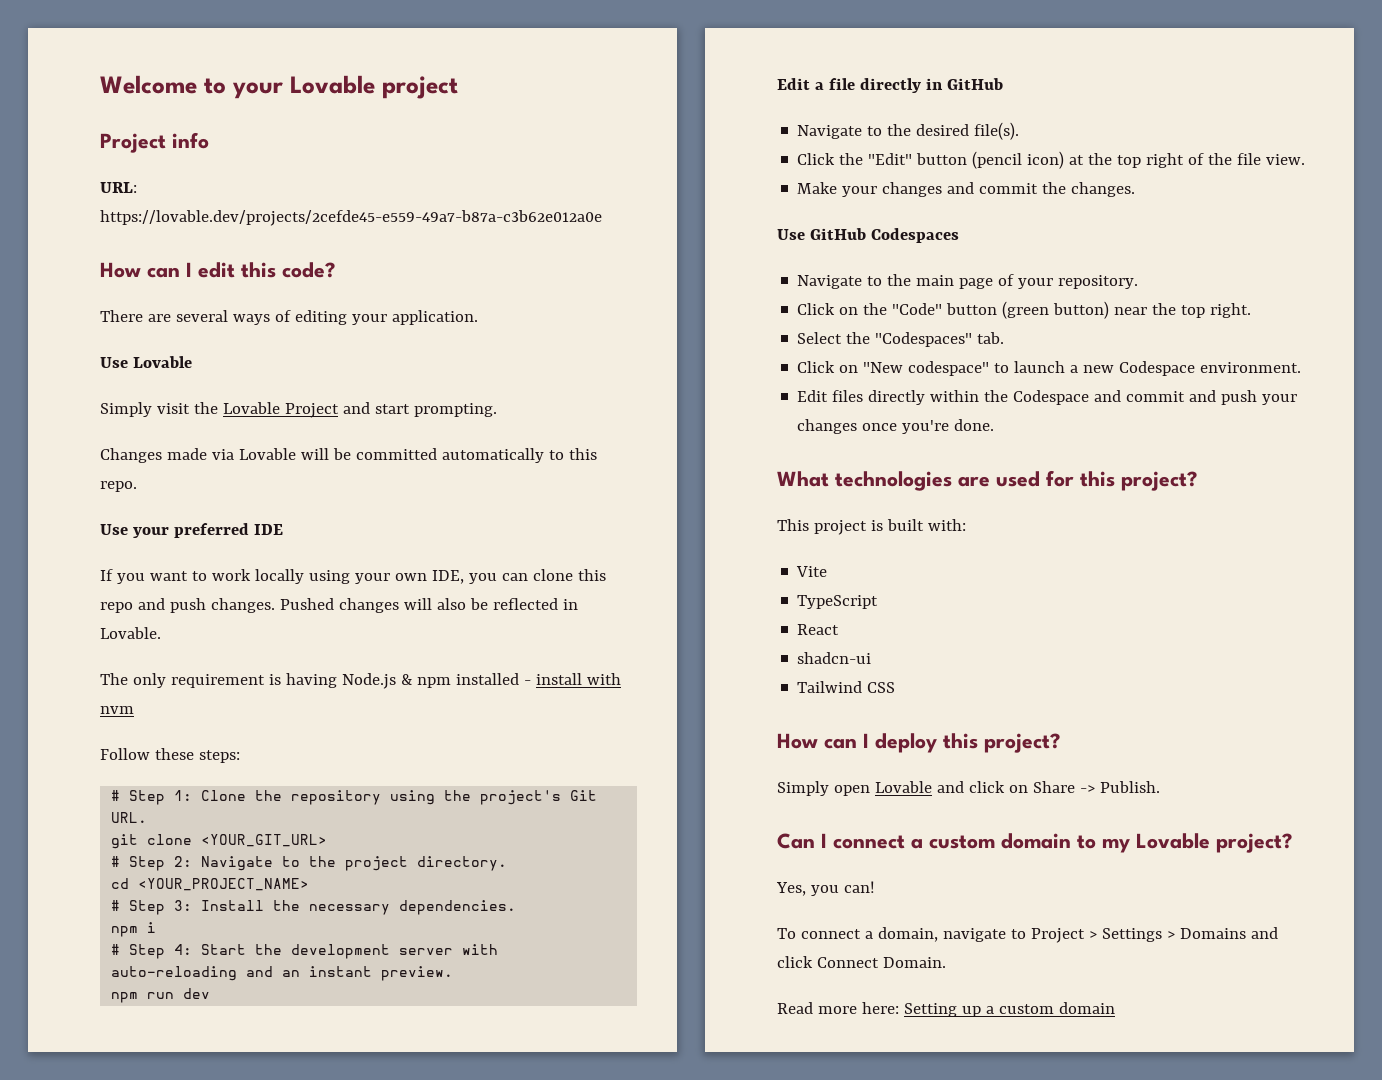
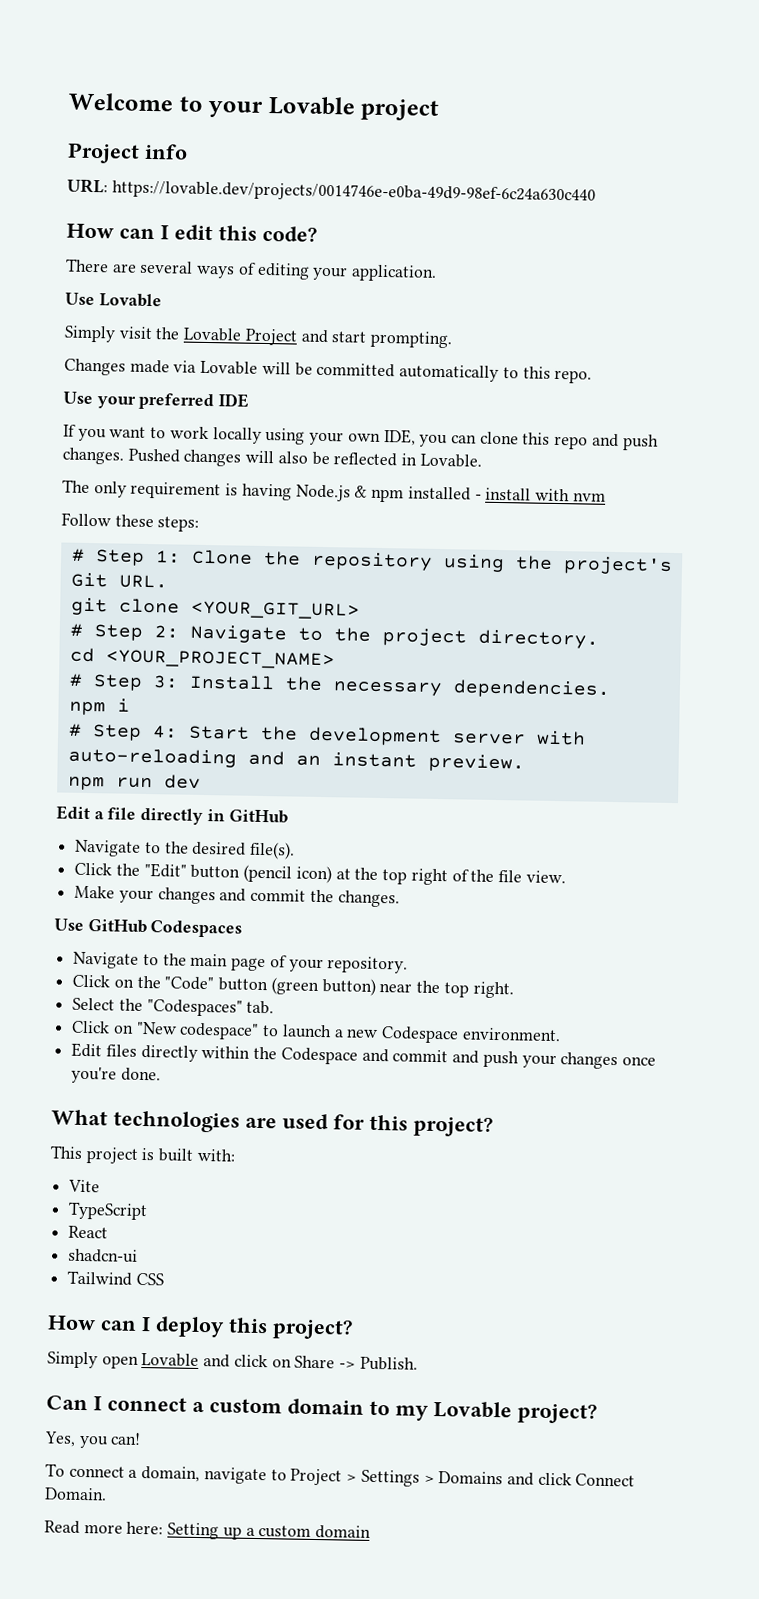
[100,210,602,226] https://lovable.dev/projects/2cefde45-e559-49a7-b87a-c3b62e012a0e -> [111,180,596,205] https://lovable.dev/projects/0014746e-e0ba-49d9-98ef-6c24a630c440

